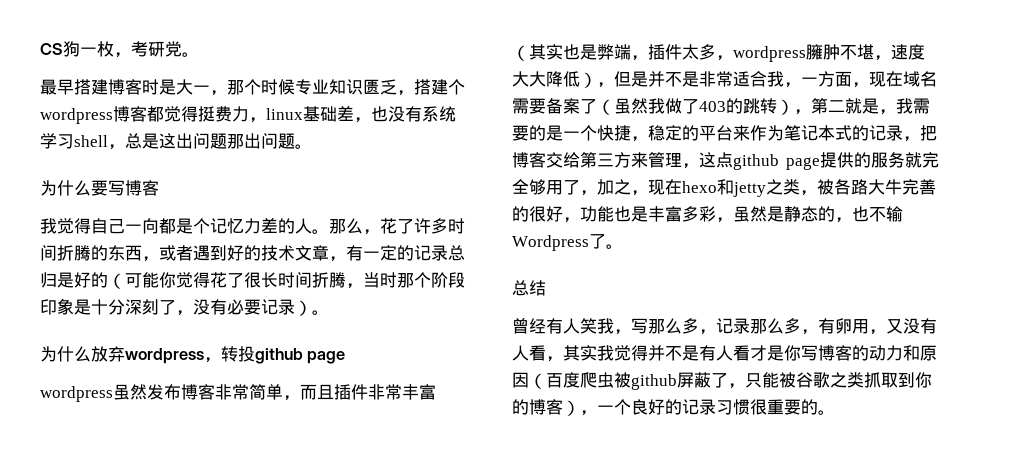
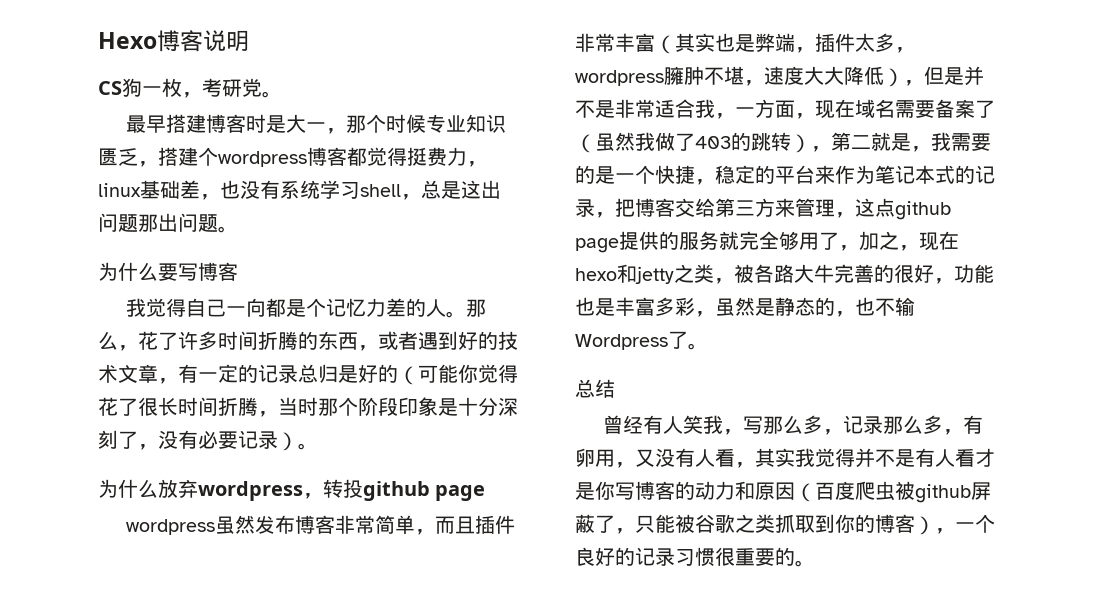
(40, 49) none -> [98,30,249,52] Hexo博客说明 //

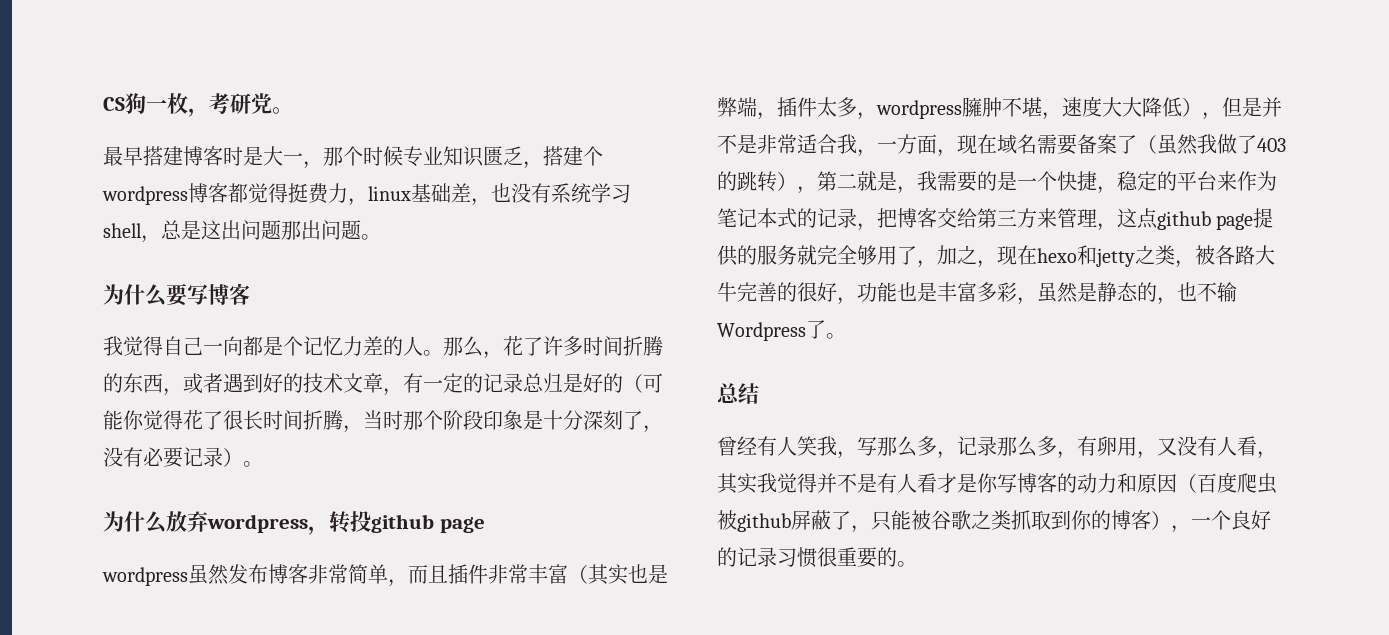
[98,30,249,52] Hexo博客说明 // -> (103, 104) none

